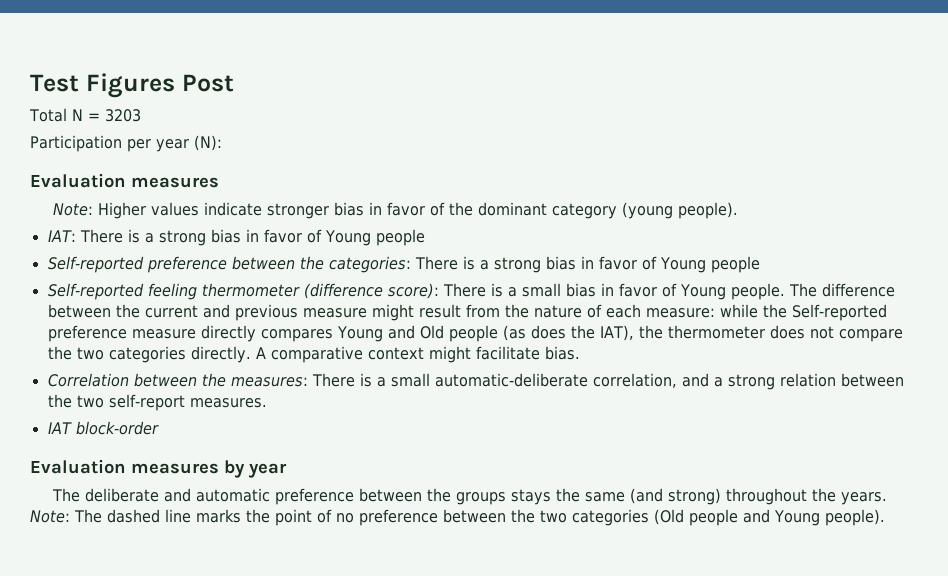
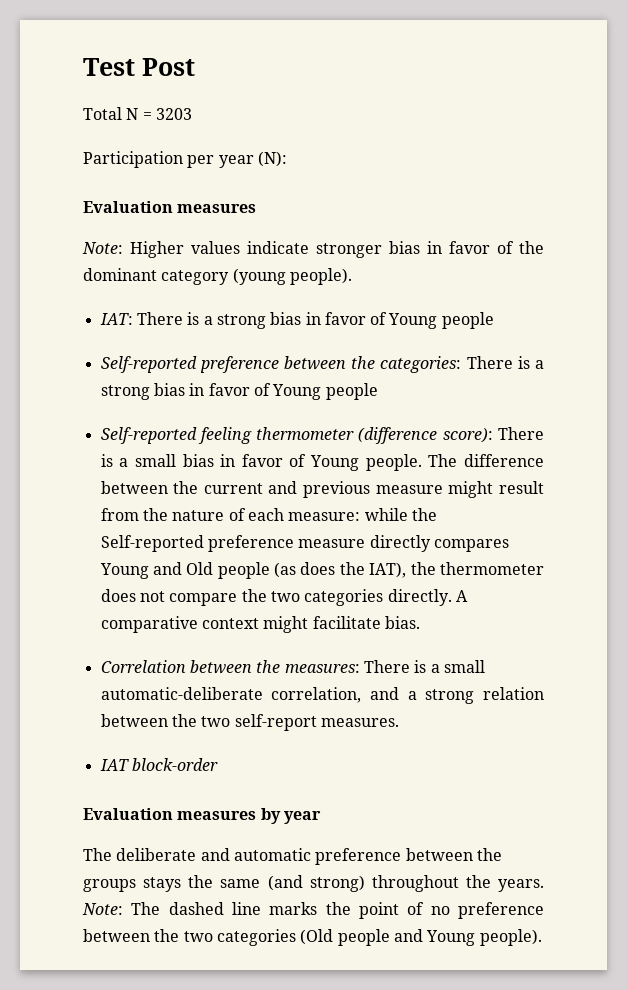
[85,73,175,98] Figures -> (135, 67) none

